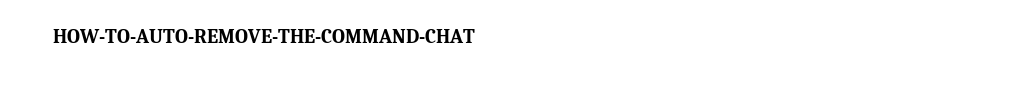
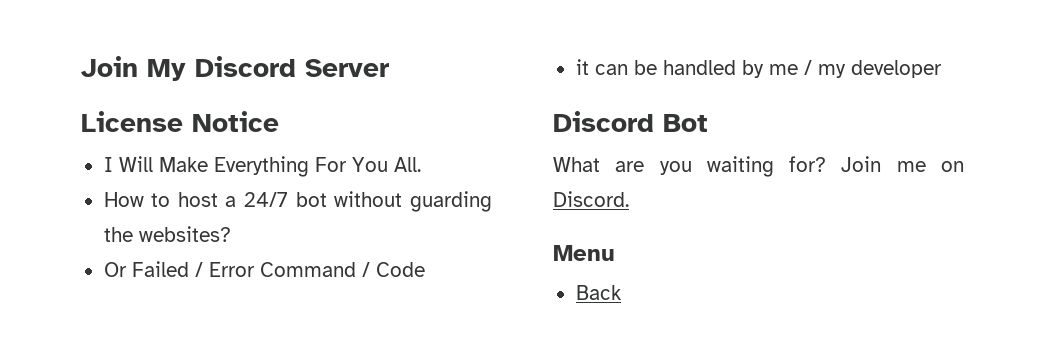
[53,29,475,43] HOW-TO-AUTO-REMOVE-THE-COMMAND-CHAT -> [81,56,389,81] [81,111,279,132] [103,156,421,177] [103,191,492,212] [103,226,231,242] [103,261,425,277] [575,59,942,78] [553,111,708,132] [553,156,964,177] [553,191,629,207] [553,245,615,261] [575,285,622,300] Join My Discord Server // License Notice // I Will Make Everything For You All. // How to host a 24/7 bot without guarding the websites? // Or Failed / Error Command / Code // it can be handled by me / my developer // Discord Bot // What are you waiting for? Join me on Discord. // Menu // Back

